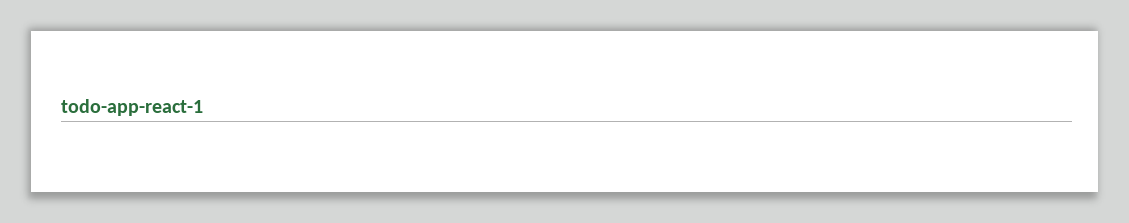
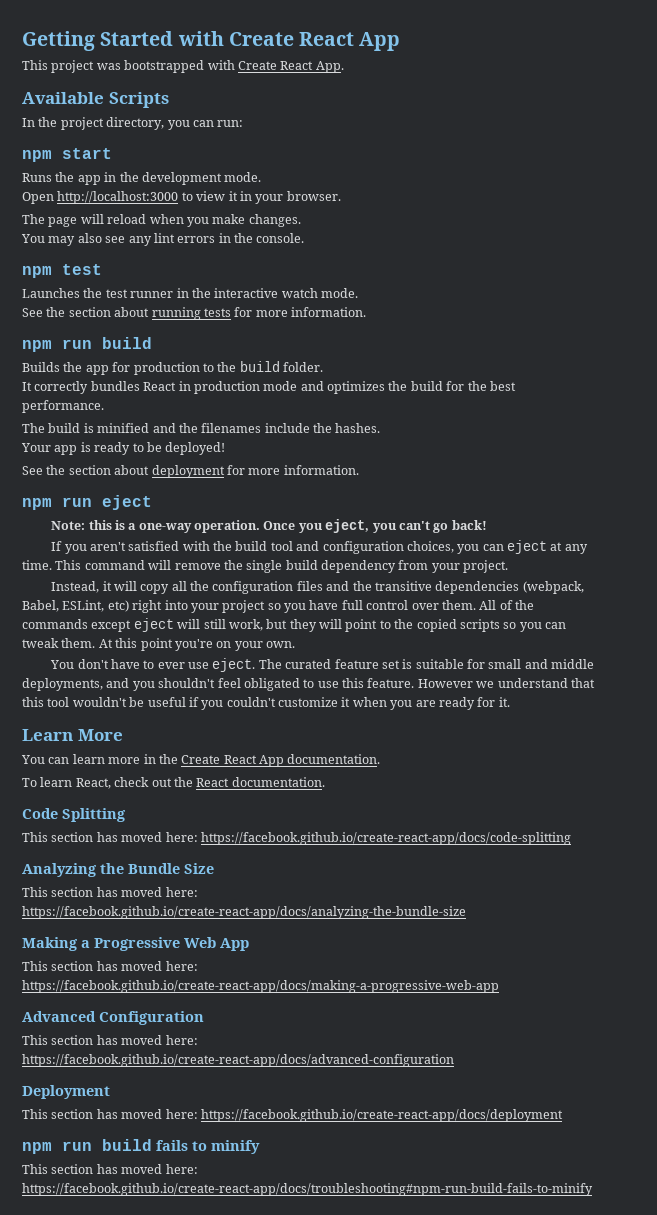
[61,99,203,116] todo-app-react-1 -> [22,31,401,51] [22,60,344,73] [22,92,169,108] [22,117,244,130] [22,148,112,162] [22,172,262,185] [22,191,341,204] [22,214,301,227] [21,233,305,246] [22,264,102,278] [22,288,358,298] [22,307,366,320] [22,337,152,352] [22,361,323,375] [22,381,516,394] [22,400,104,413] [22,423,381,433] [21,442,226,455] [22,465,359,478] [22,495,152,510] [51,519,487,533] [51,540,588,554] [22,560,509,573] [51,581,584,594] [22,600,534,613] [22,618,566,632] [22,638,295,651] [50,658,595,672] [22,678,595,691] [22,697,510,710] [22,729,123,741] [21,754,381,767] [22,777,325,789] [22,808,126,822] [22,832,571,845] [22,863,214,877] [22,887,198,897] [22,906,466,919] [22,937,249,951] [22,961,198,971] [22,980,499,993] [22,1011,204,1025] [22,1035,198,1045] [22,1054,454,1067] [22,1085,110,1099] [22,1109,563,1122] [22,1139,260,1154] [22,1164,198,1174] [22,1183,593,1196] Getting Started with Create React App // This project was bootstrapped with Create React App. // Available Scripts // In the project directory, you can run: // npm start // Runs the app in the development mode. // Open http://localhost:3000 to view it in your browser. // The page will reload when you make changes. // You may also see any lint errors in the console. // npm test // Launches the test runner in the interactive watch mode. // See the section about running tests for more information. // npm run build // Builds the app for production to the build folder. // It correctly bundles React in production mode and optimizes the build for the best performance. // The build is minified and the filenames include the hashes. // Your app is ready to be deployed! // See the section about deployment for more information. // npm run eject // Note: this is a one-way operation. Once you eject, you can't go back! // If you aren't satisfied with the build tool and configuration choices, you can eject at any time. This command will remove the single build dependency from your project. // Instead, it will copy all the configuration files and the transitive dependencies (webpack, Babel, ESLint, etc) right into your project so you have full control over them. All of the commands except eject will still work, but they will point to the copied scripts so you can tweak them. At this point you're on your own. // You don't have to ever use eject. The curated feature set is suitable for small and middle deployments, and you shouldn't feel obligated to use this feature. However we understand that this tool wouldn't be useful if you couldn't customize it when you are ready for it. // Learn More // You can learn more in the Create React App documentation. // To learn React, check out the React documentation. // Code Splitting // This section has moved here: https://facebook.github.io/create-react-app/docs/code-splitting // Analyzing the Bundle Size // This section has moved here: https://facebook.github.io/create-react-app/docs/analyzing-the-bundle-size // Making a Progressive Web App // This section has moved here: https://facebook.github.io/create-react-app/docs/making-a-progressive-web-app // Advanced Configuration // This section has moved here: https://facebook.github.io/create-react-app/docs/advanced-configuration // Deployment // This section has moved here: https://facebook.github.io/create-react-app/docs/deployment // npm run build fails to minify // This section has moved here: https://facebook.github.io/create-react-app/docs/troubleshooting#npm-run-build-fails-to-minify

